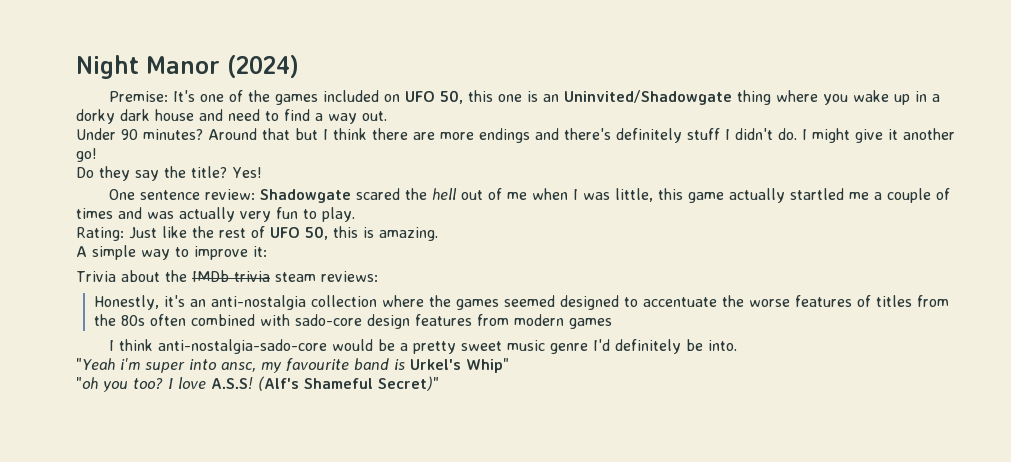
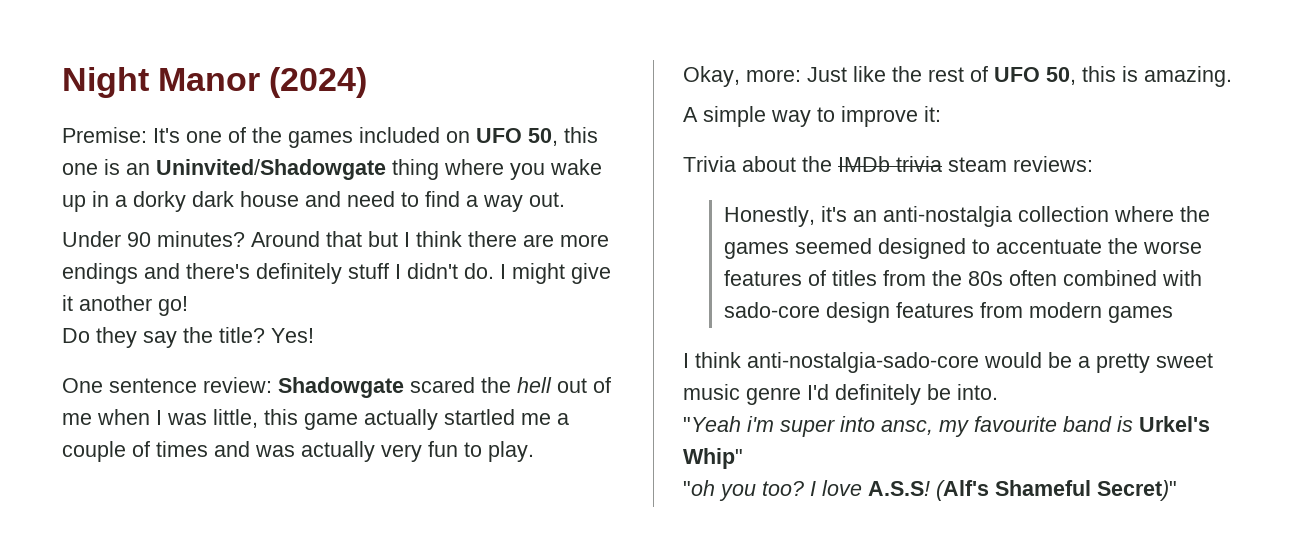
[76,227,124,241] Rating: -> [683,66,801,87] Okay, more:

